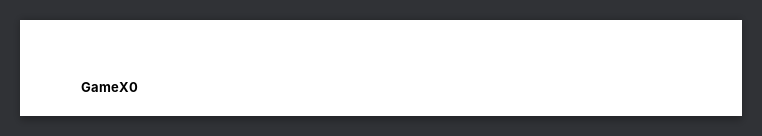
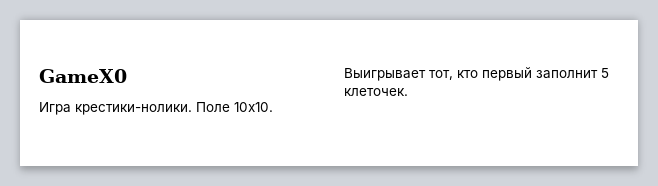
(138, 87) none -> [39,102,273,115] [344,67,609,81] [344,88,408,96] // Игра крестики-нолики. Поле 10x10. Выигрывает тот, кто первый заполнит 5 клеточек.

